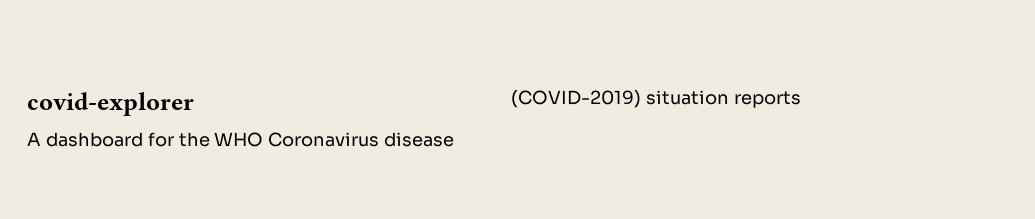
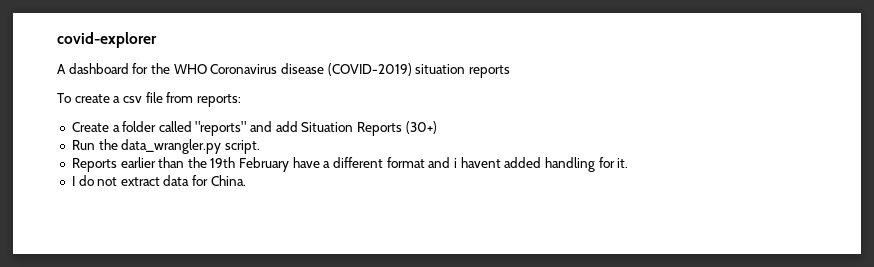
(801, 99) none -> [57,92,241,107] [71,121,437,136] [71,139,260,154] [71,157,629,172] [71,175,246,186] // To create a csv file from reports: // Create a folder called "reports" and add Situation Reports (30+) // Run the data_wrangler.py script. // Reports earlier than the 19th February have a different format and i havent added handling for it. // I do not extract data for China.

